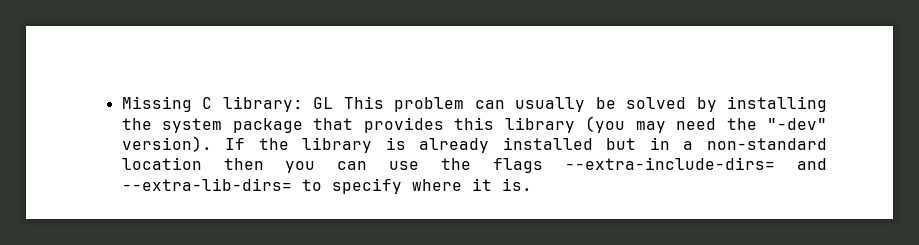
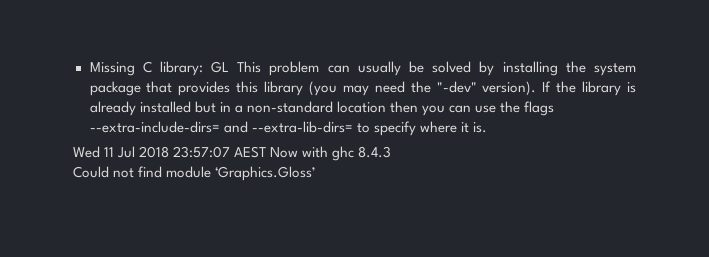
(532, 184) none -> [73,146,392,161] [73,166,316,181] // Wed 11 Jul 2018 23:57:07 AEST Now with ghc 8.4.3 // Could not find module ‘Graphics.Gloss’

